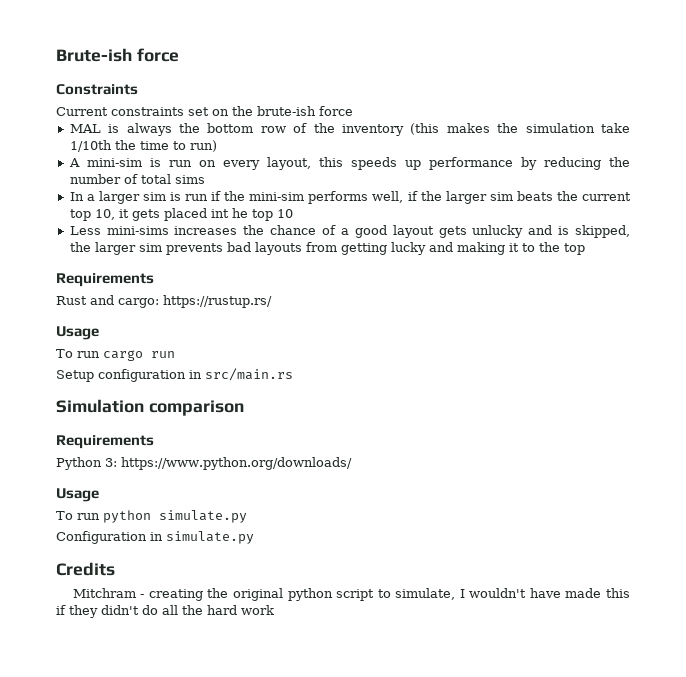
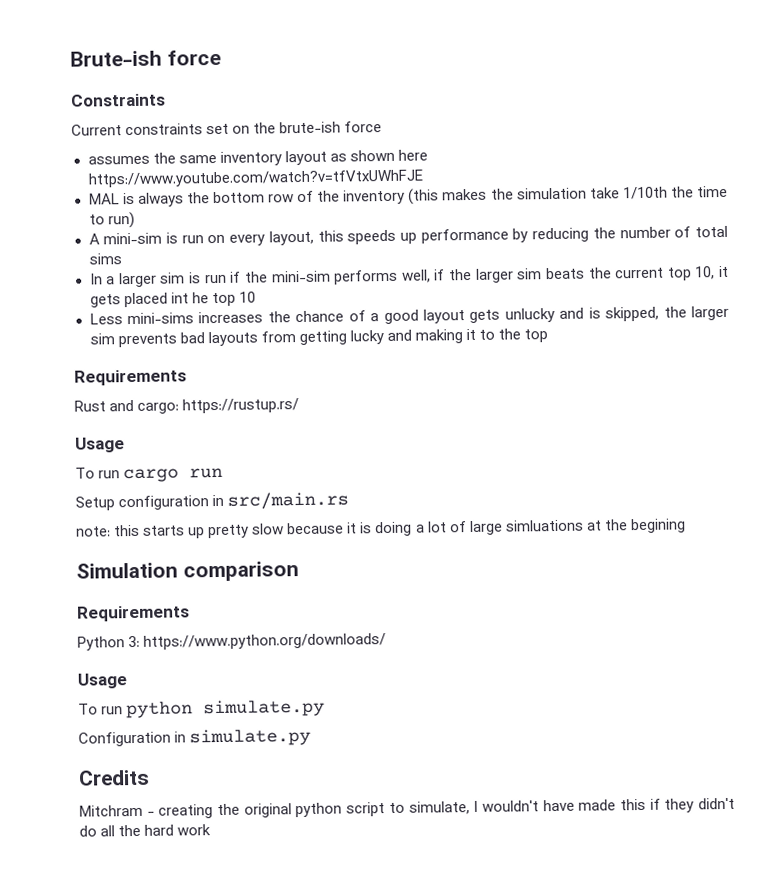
(353, 111) none -> [87,149,428,166] [87,169,424,188] // assumes the same inventory layout as shown here https://www.youtube.com/watch?v=tfVtxUWhFJE
(293, 374) none -> [76,518,686,539] // note: this starts up pretty slow because it is doing a lot of large simluations at the begining

